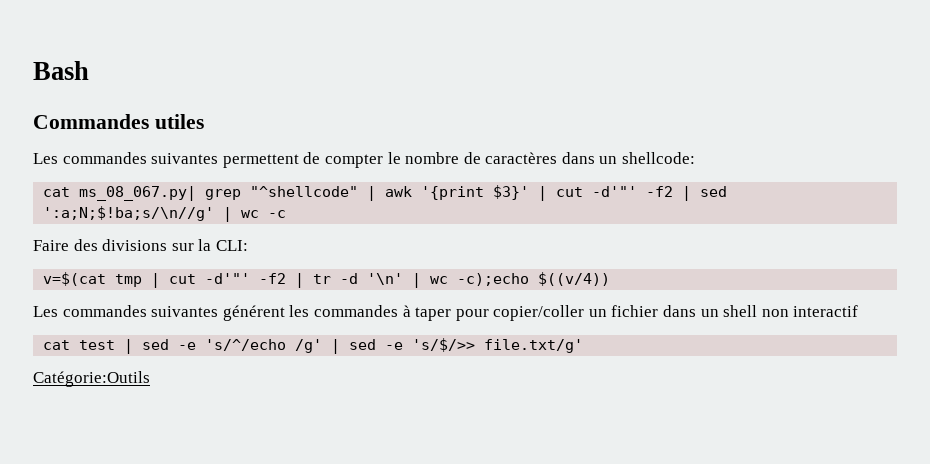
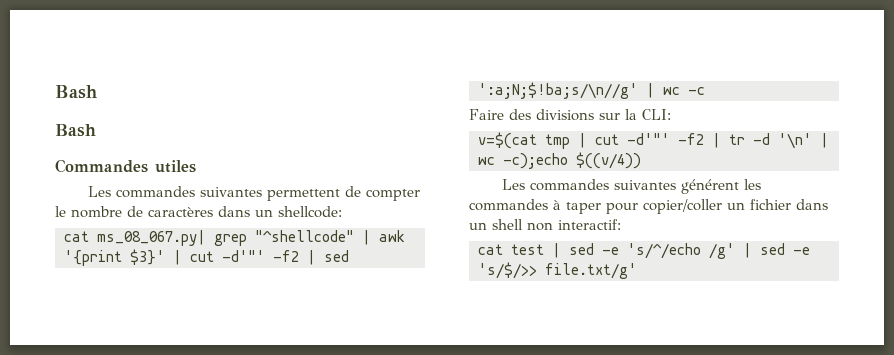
[33,61,89,80] Bash -> [55,85,97,99] [55,124,96,137] Bash // Bash
[793,305,859,317] interactif -> [558,219,621,230] interactif:
[33,371,150,387] // Catégorie:Outils -> (637, 271) none

